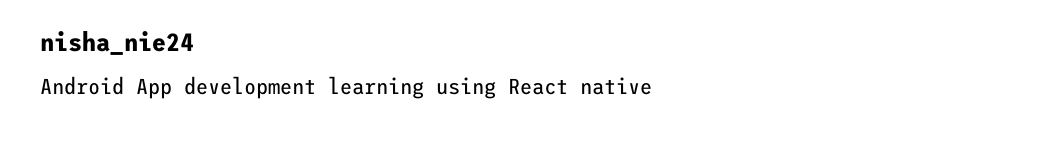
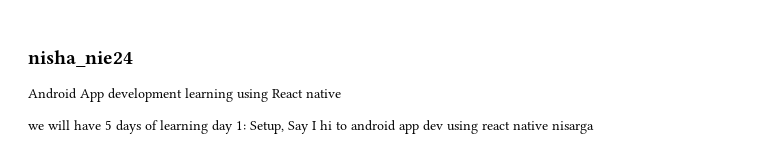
(652, 86) none -> [28,120,594,134] // we will have 5 days of learning day 1: Setup, Say I hi to android app dev using react native nisarga

